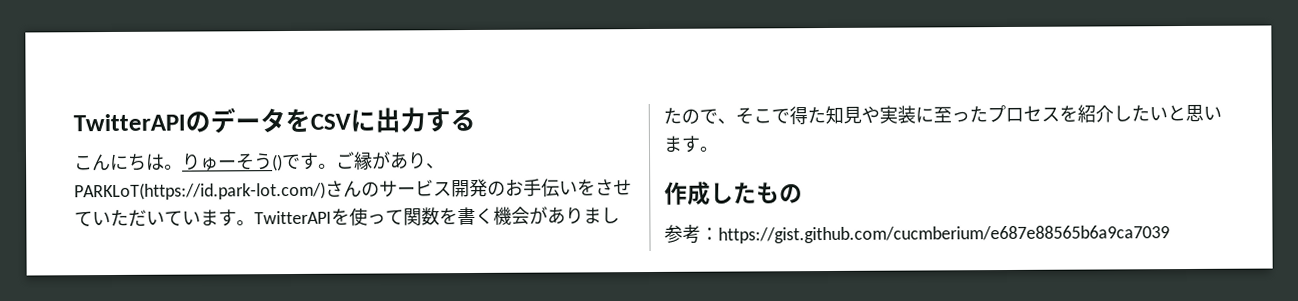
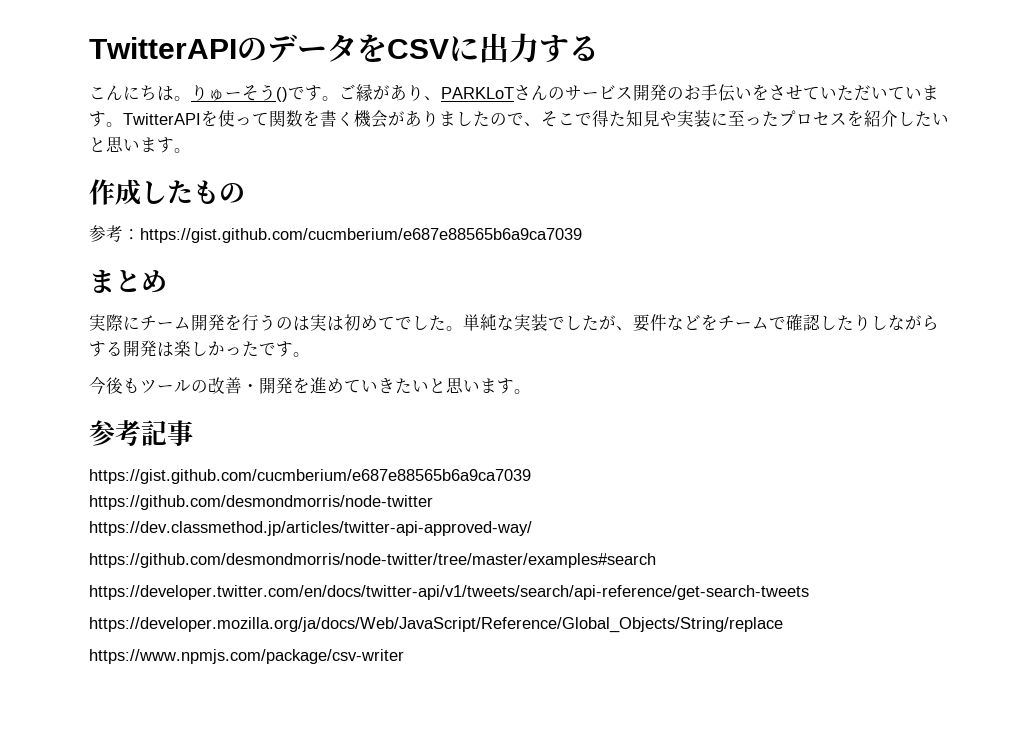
[74,181,326,201] PARKLoT(https://id.park-lot.com/) -> [441,87,514,99] PARKLoT
(1170, 234) none -> [89,269,167,293] [89,314,939,332] [89,340,310,357] [89,376,531,395] [89,420,193,446] [89,469,531,484] [89,495,433,510] [89,521,532,536] [89,553,656,568] [89,585,809,600] [89,617,783,633] [89,649,404,664] // まとめ // 実際にチーム開発を行うのは実は初めてでした。単純な実装でしたが、要件などをチームで確認したりしながらする開発は楽しかったです。 // 今後もツールの改善・開発を進めていきたいと思います。 // 参考記事 // https://gist.github.com/cucmberium/e687e88565b6a9ca7039 // https://github.com/desmondmorris/node-twitter // https://dev.classmethod.jp/articles/twitter-api-approved-way/ // https://github.com/desmondmorris/node-twitter/tree/master/examples#search // https://developer.twitter.com/en/docs/twitter-api/v1/tweets/search/api-reference/get-search-tweets // https://developer.mozilla.org/ja/docs/Web/JavaScript/Reference/Global_Objects/String/replace // https://www.npmjs.com/package/csv-writer

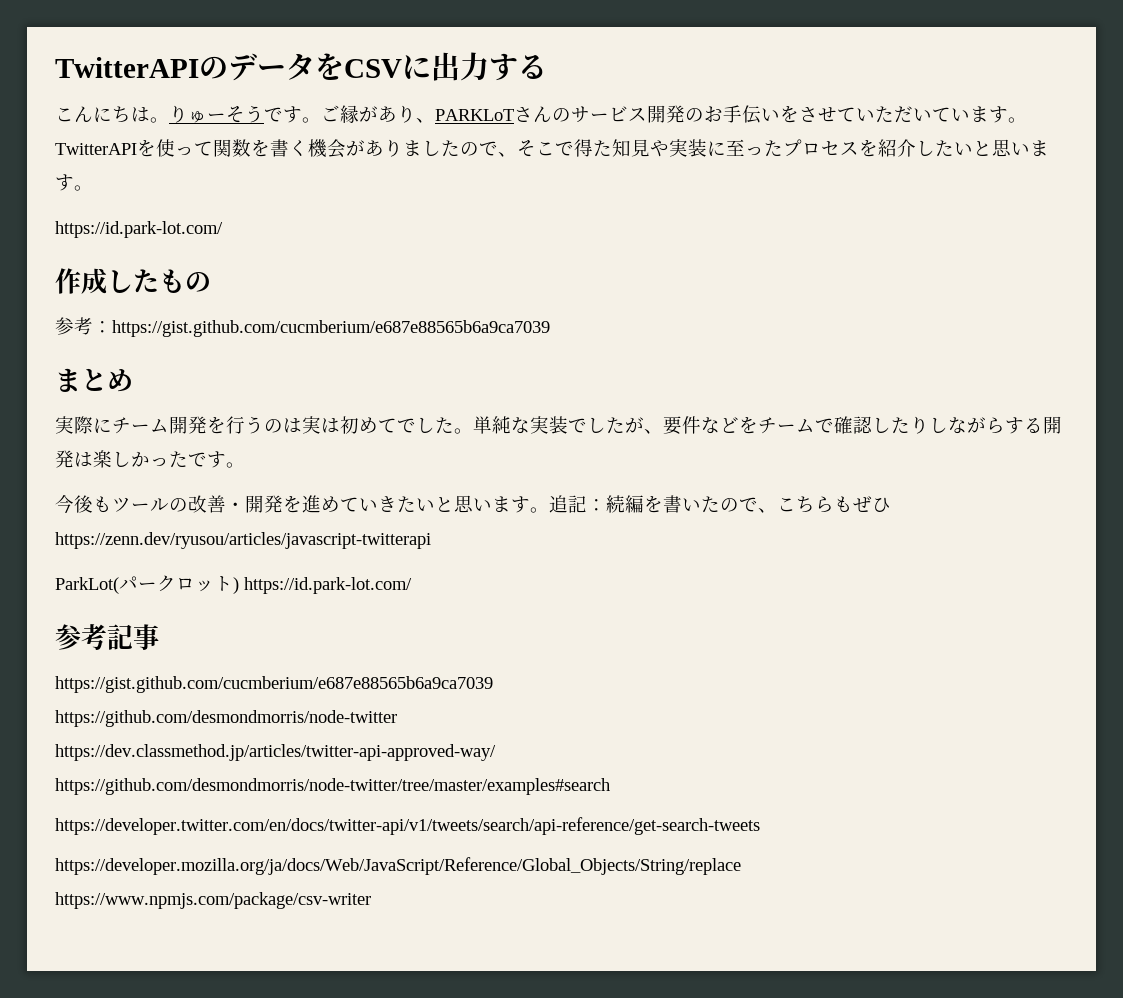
[276,87,288,102] () -> (264, 114) none
(191, 150) none -> [55,221,223,238] // https://id.park-lot.com/
(531, 391) none -> [549,495,891,513] [55,532,431,549] [55,575,412,594] 追記：続編を書いたので、こちらもぜひhttps://zenn.dev/ryusou/articles/javascript-twitterapi // ParkLot(パークロット) https://id.park-lot.com/

